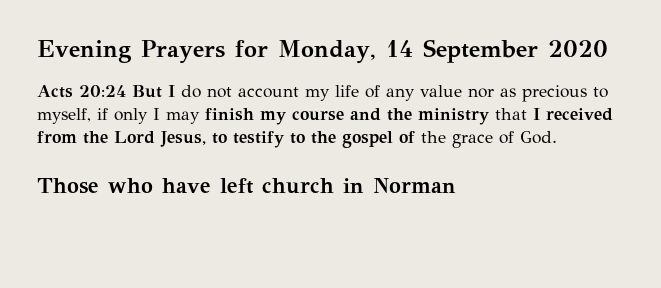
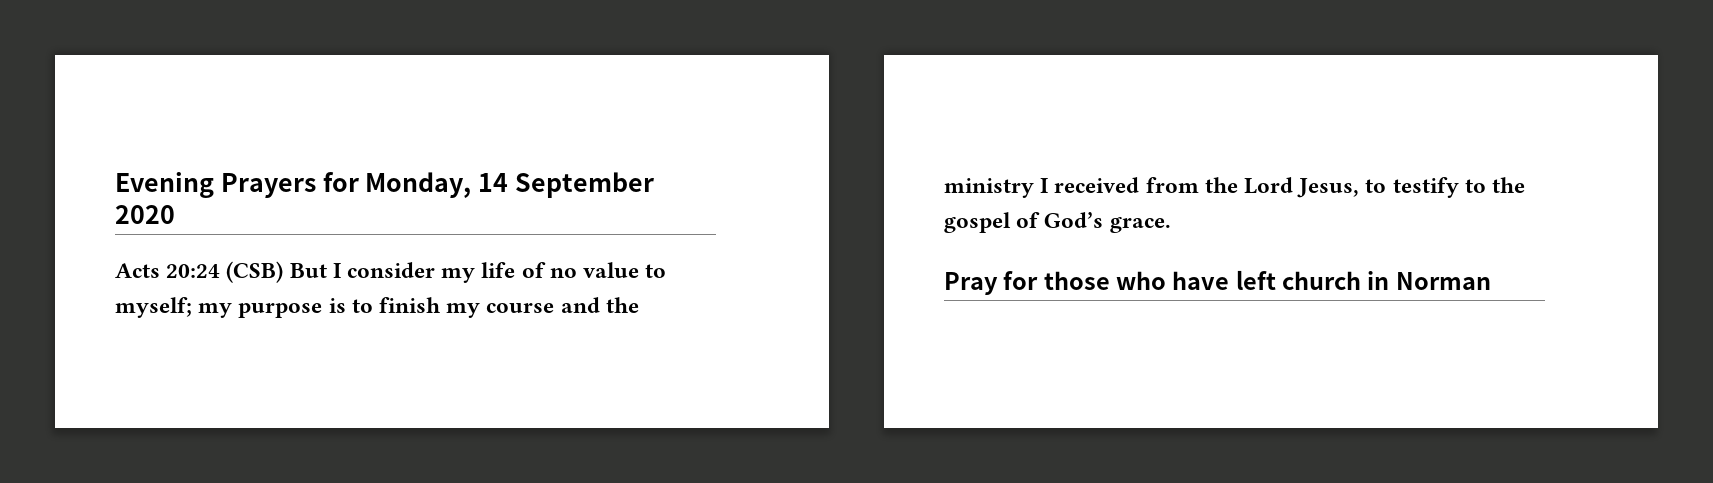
(126, 91) none -> [226,261,284,283] (CSB)
[181,85,608,102] [37,108,200,124] do not account my life of any value nor as precious to myself, if only I may -> [347,262,667,283] [115,297,373,318] consider my life of no value to myself; my purpose is to
[495,108,527,120] that -> (1034, 188) none
[421,131,557,148] [37,178,99,194] the grace of God. // Those -> [1044,212,1171,233] [944,271,1110,295] God’s grace. // Pray for those

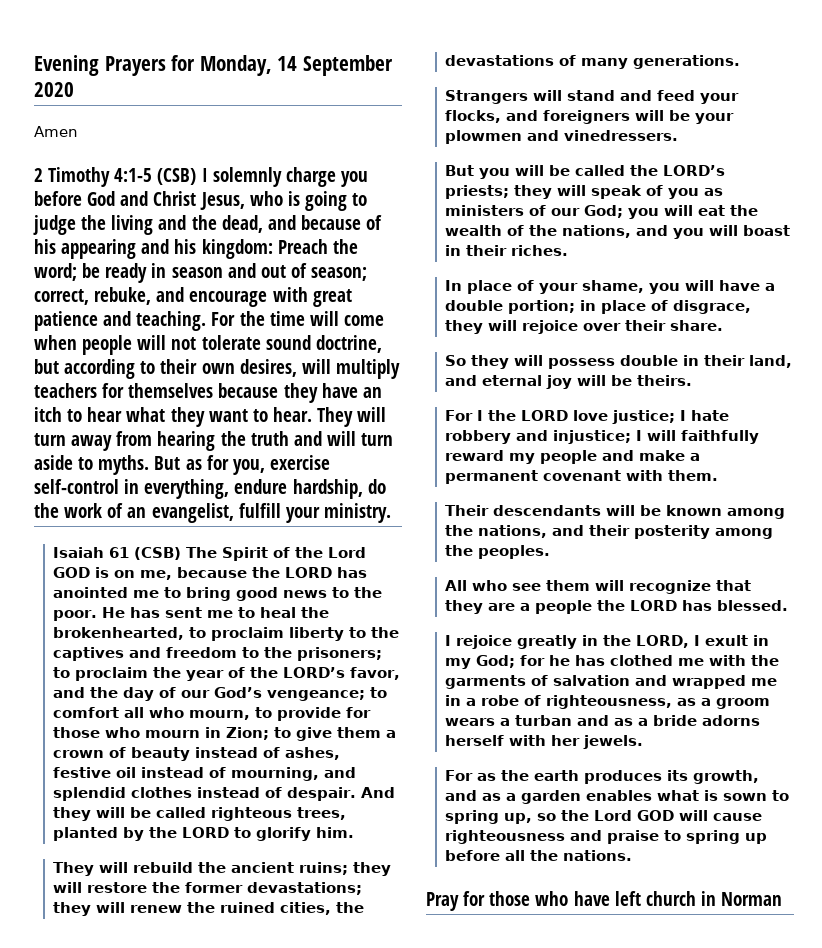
[115,261,667,283] [115,297,639,318] [944,177,1526,198] [944,212,1171,233] Acts 20:24 (CSB) But I consider my life of no value to myself; my purpose is to finish my course and the ministry I received from the Lord Jesus, to testify to the gospel of God’s grace. -> [34,126,78,137] [34,167,368,187] [34,191,368,211] [33,215,383,235] [34,239,358,259] [34,263,368,283] [34,287,352,307] [34,311,384,331] [34,335,382,355] [34,359,400,379] [34,383,382,403] [34,407,387,427] [34,431,394,451] [34,455,330,475] [34,479,386,499] [34,503,391,523] [53,547,367,561] [53,567,368,580] [53,587,383,601] [53,607,330,621] [53,627,400,641] [53,647,383,661] [53,667,401,681] [53,687,388,701] [53,707,372,721] [53,727,397,741] [53,747,341,761] [53,767,357,781] [53,787,396,801] [53,807,347,821] [53,827,355,841] [53,862,392,876] [53,882,363,895] [53,902,365,916] [445,55,741,69] [445,90,740,104] [445,110,735,124] [445,130,679,144] [445,165,726,179] [445,185,724,199] [445,205,759,219] [445,225,791,239] [445,245,569,256] [445,280,776,294] [445,300,752,314] [445,320,724,334] [445,355,793,369] [445,375,693,389] [445,410,730,424] [445,430,760,444] [445,450,701,464] [445,470,719,484] [445,505,786,519] [445,525,774,539] [445,545,551,559] [445,580,752,594] [445,600,789,614] [445,635,770,649] [445,655,780,669] [445,675,778,689] [445,695,771,709] [445,715,761,726] [445,735,644,749] [445,770,760,784] [445,790,790,804] [445,810,763,824] [445,830,768,844] [445,850,633,861] Amen // 2 Timothy 4:1-5 (CSB) I solemnly charge you before God and Christ Jesus, who is going to judge the living and the dead, and because of his appearing and his kingdom: Preach the word; be ready in season and out of season; correct, rebuke, and encourage with great patience and teaching. For the time will come when people will not tolerate sound doctrine, but according to their own desires, will multiply teachers for themselves because they have an itch to hear what they want to hear. They will turn away from hearing the truth and will turn aside to myths. But as for you, exercise self-control in everything, endure hardship, do the work of an evangelist, fulfill your ministry. // Isaiah 61 (CSB) The Spirit of the Lord GOD is on me, because the LORD has anointed me to bring good news to the poor. He has sent me to heal the brokenhearted, to proclaim liberty to the captives and freedom to the prisoners; to proclaim the year of the LORD’s favor, and the day of our God’s vengeance; to comfort all who mourn, to provide for those who mourn in Zion; to give them a crown of beauty instead of ashes, festive oil instead of mourning, and splendid clothes instead of despair. And they will be called righteous trees, planted by the LORD to glorify him. // They will rebuild the ancient ruins; they will restore the former devastations; they will renew the ruined cities, the devastations of many generations. // Strangers will stand and feed your flocks, and foreigners will be your plowmen and vinedressers. // But you will be called the LORD’s priests; they will speak of you as ministers of our God; you will eat the wealth of the nations, and you will boast in their riches. // In place of your shame, you will have a double portion; in place of disgrace, they will rejoice over their share. // So they will possess double in their land, and eternal joy will be theirs. // For I the LORD love justice; I hate robbery and injustice; I will faithfully reward my people and make a permanent covenant with them. // Their descendants will be known among the nations, and their posterity among the peoples. // All who see them will recognize that they are a people the LORD has blessed. // I rejoice greatly in the LORD, I exult in my God; for he has clothed me with the garments of salvation and wrapped me in a robe of righteousness, as a groom wears a turban and as a bride adorns herself with her jewels. // For as the earth produces its growth, and as a garden enables what is sown to spring up, so the Lord GOD will cause righteousness and praise to spring up before all the nations.

